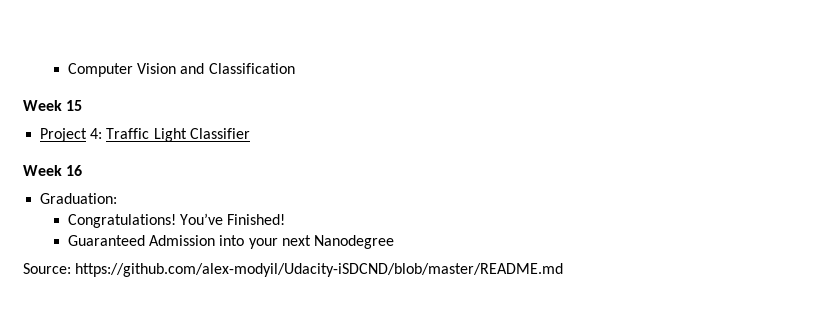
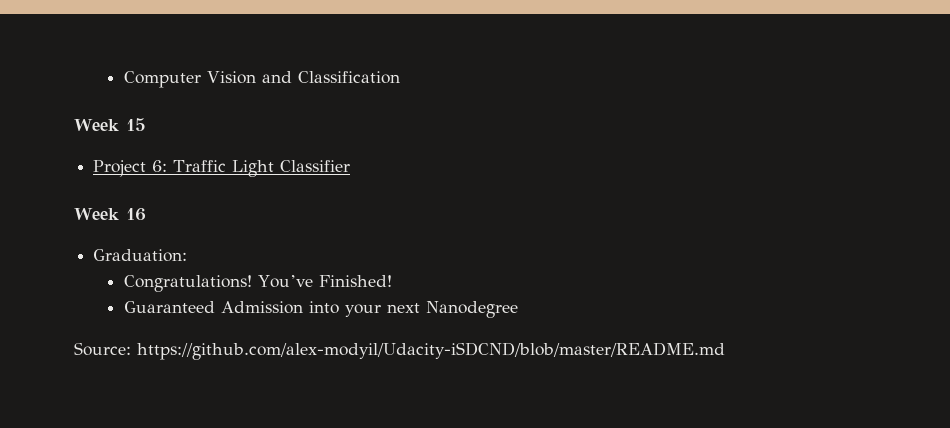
[90,128,103,139] 4: -> [152,160,168,172] 6:

